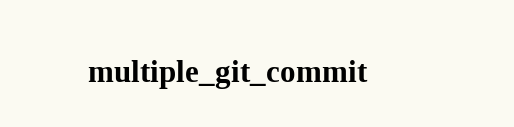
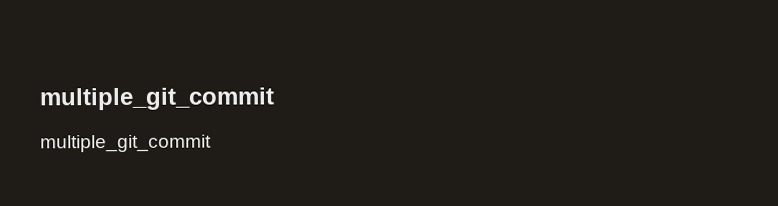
[88,60,368,89] multiple_git_commit -> [39,87,275,111] [40,134,212,153] multiple_git_commit // multiple_git_commit

